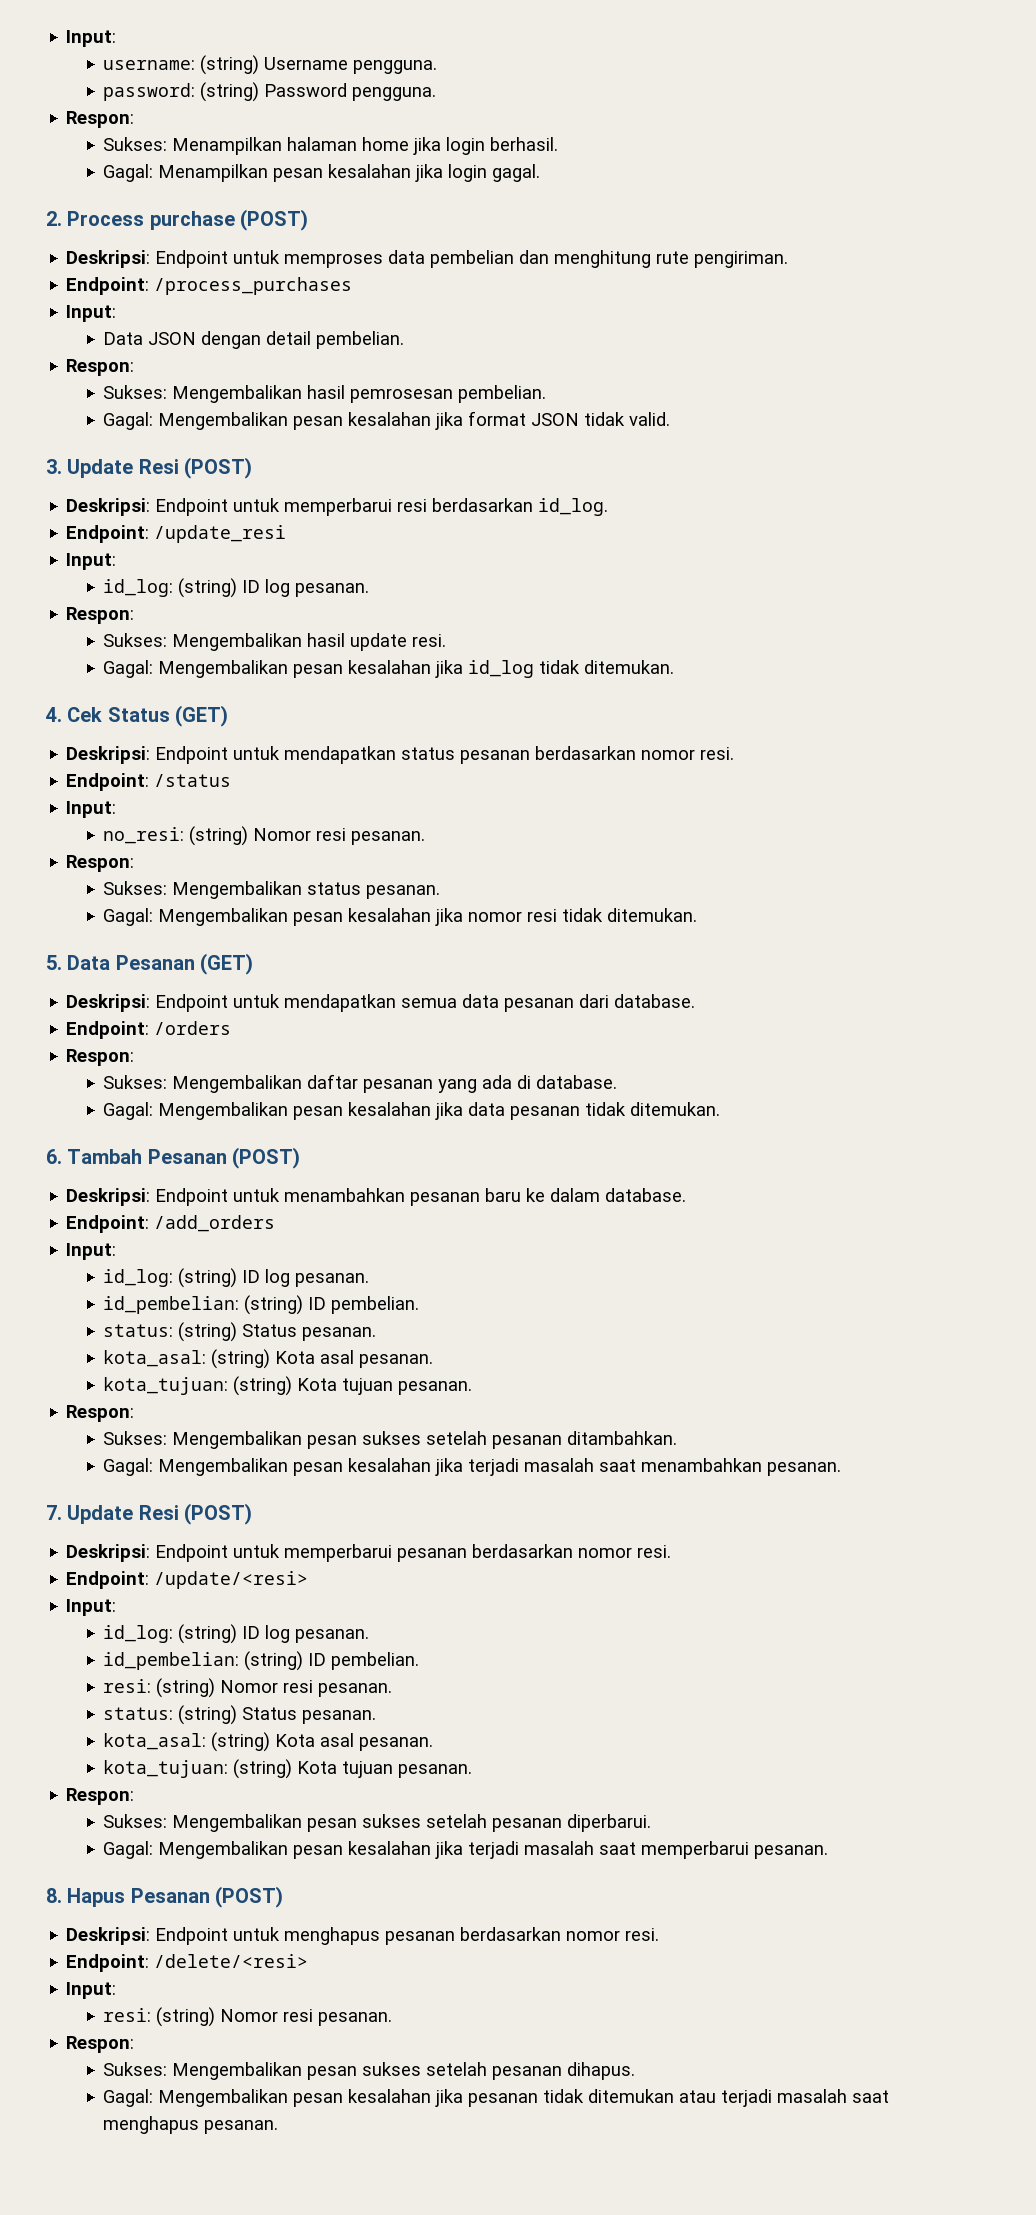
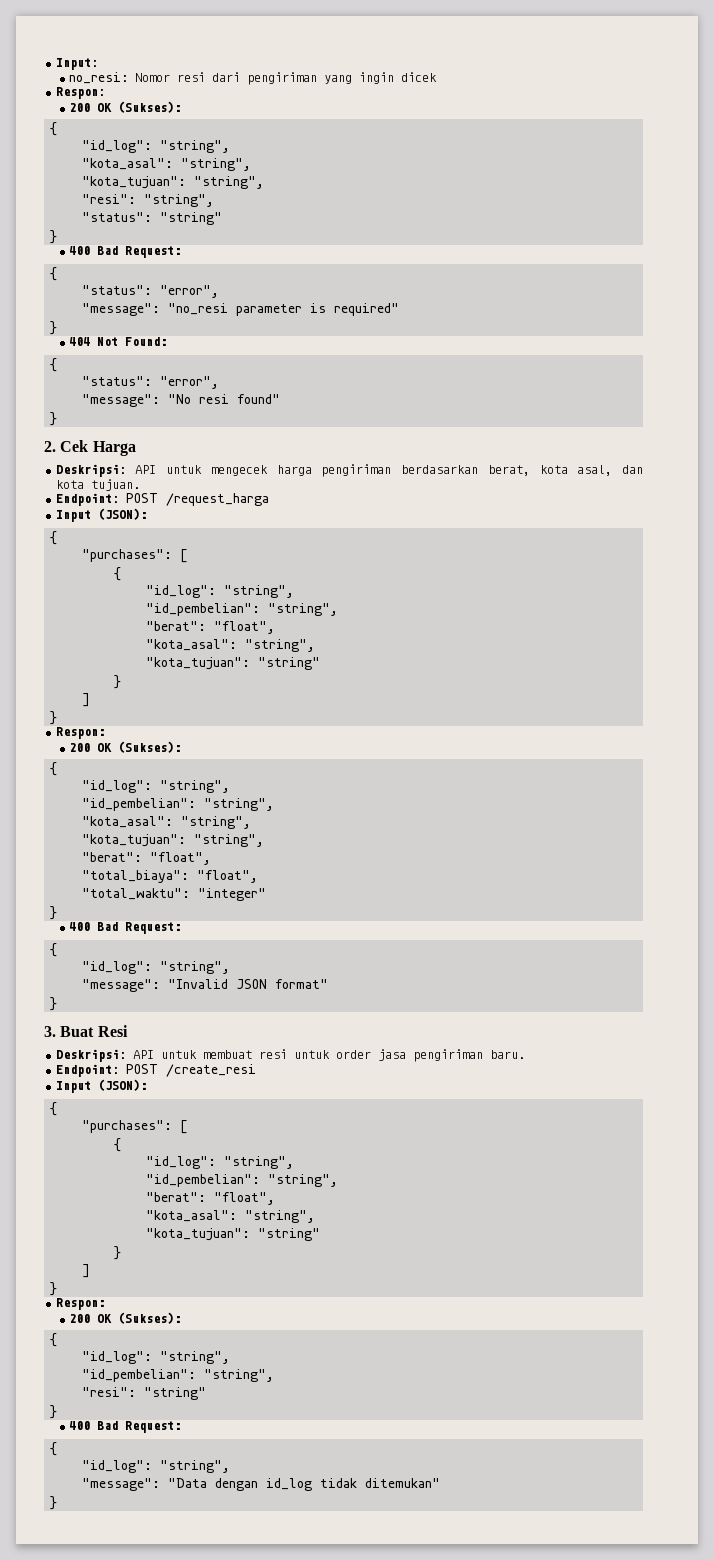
[66,30,117,47] [103,55,438,75] [103,82,437,102] [66,111,135,128] [103,137,559,155] [103,164,541,182] [46,209,309,231] [66,250,789,268] [66,277,353,295] [66,305,117,322] [103,331,405,349] [66,359,135,376] [103,385,547,403] [103,411,671,430] Input: // username: (string) Username pengguna. // password: (string) Password pengguna. // Respon: // Sukses: Menampilkan halaman home jika login berhasil. // Gagal: Menampilkan pesan kesalahan jika login gagal. // 2. Process purchase (POST) // Deskripsi: Endpoint untuk memproses data pembelian dan menghitung rute pengiriman. // Endpoint: /process_purchases // Input: // Data JSON dengan detail pembelian. // Respon: // Sukses: Mengembalikan hasil pemrosesan pembelian. // Gagal: Mengembalikan pesan kesalahan jika format JSON tidak valid. -> [55,58,98,70] [69,72,438,85] [55,87,105,99] [69,101,182,113] [50,122,58,136] [82,140,231,153] [82,158,252,171] [82,176,265,189] [82,194,215,207] [82,212,223,225] [50,230,58,244] [69,246,182,258] [50,267,58,281] [82,285,220,298] [82,303,400,316] [50,321,58,335] [69,337,168,346] [50,358,58,372] [82,376,220,389] [82,394,281,407] [50,412,58,426] [44,440,136,456] [55,464,643,477] [55,479,140,491] [55,493,269,506] [55,508,147,522] [50,531,58,545] [82,549,189,563] [114,567,122,581] [146,585,295,598] [146,603,339,616] [146,621,276,634] [146,639,316,652] [146,657,321,670] [114,675,122,689] [82,693,91,707] [50,711,58,725] [55,727,105,739] [69,741,182,753] [50,762,58,776] [82,780,231,793] [82,798,275,811] [82,816,252,829] [82,834,265,847] [82,852,212,865] [82,870,259,883] [82,888,267,901] [50,906,58,920] [69,922,182,934] [50,943,58,957] [82,961,231,974] [82,979,329,992] [50,997,58,1011] Input: // no_resi: Nomor resi dari pengiriman yang ingin dicek // Respon: // 200 OK (Sukses): // { // "id_log": "string", // "kota_asal": "string", // "kota_tujuan": "string", // "resi": "string", // "status": "string" // } // 400 Bad Request: // { // "status": "error", // "message": "no_resi parameter is required" // } // 404 Not Found: // { // "status": "error", // "message": "No resi found" // } // 2. Cek Harga // Deskripsi: API untuk mengecek harga pengiriman berdasarkan berat, kota asal, dan kota tujuan. // Endpoint: POST /request_harga // Input (JSON): // { // "purchases": [ // { // "id_log": "string", // "id_pembelian": "string", // "berat": "float", // "kota_asal": "string", // "kota_tujuan": "string" // } // ] // } // Respon: // 200 OK (Sukses): // { // "id_log": "string", // "id_pembelian": "string", // "kota_asal": "string", // "kota_tujuan": "string", // "berat": "float", // "total_biaya": "float", // "total_waktu": "integer" // } // 400 Bad Request: // { // "id_log": "string", // "message": "Invalid JSON format" // }
[67,457,253,479] [66,498,609,516] [66,525,287,543] [66,553,117,570] [103,578,370,598] [66,607,135,624] [103,633,447,651] [103,660,675,678] [46,705,229,727] [66,746,735,764] [66,773,232,791] [66,801,117,818] [103,826,426,846] [66,855,135,872] [103,881,441,899] [103,908,698,926] [46,953,254,975] [66,994,696,1012] [66,1021,232,1039] [66,1049,135,1066] [103,1074,618,1093] [103,1102,721,1120] [46,1147,301,1169] [66,1188,687,1206] [66,1215,276,1233] [66,1243,117,1260] [103,1268,370,1288] [103,1295,420,1315] [103,1322,377,1342] [103,1349,434,1369] [103,1376,473,1396] [66,1405,135,1422] [103,1431,678,1449] [103,1458,842,1476] [46,1503,253,1525] [66,1544,672,1562] [66,1571,309,1589] [66,1599,117,1616] [103,1624,370,1644] [103,1651,420,1671] [103,1678,393,1698] [103,1705,377,1725] [103,1732,434,1752] [103,1759,473,1779] [66,1788,135,1805] [103,1814,652,1832] [103,1841,829,1859] [46,1886,284,1908] [66,1927,660,1945] [66,1954,309,1972] [66,1982,117,1999] [103,2007,393,2027] [66,2036,135,2053] [103,2062,636,2080] [103,2089,890,2107] [103,2116,279,2134] Update Resi (POST) // Deskripsi: Endpoint untuk memperbarui resi berdasarkan id_log. // Endpoint: /update_resi // Input: // id_log: (string) ID log pesanan. // Respon: // Sukses: Mengembalikan hasil update resi. // Gagal: Mengembalikan pesan kesalahan jika id_log tidak ditemukan. // 4. Cek Status (GET) // Deskripsi: Endpoint untuk mendapatkan status pesanan berdasarkan nomor resi. // Endpoint: /status // Input: // no_resi: (string) Nomor resi pesanan. // Respon: // Sukses: Mengembalikan status pesanan. // Gagal: Mengembalikan pesan kesalahan jika nomor resi tidak ditemukan. // 5. Data Pesanan (GET) // Deskripsi: Endpoint untuk mendapatkan semua data pesanan dari database. // Endpoint: /orders // Respon: // Sukses: Mengembalikan daftar pesanan yang ada di database. // Gagal: Mengembalikan pesan kesalahan jika data pesanan tidak ditemukan. // 6. Tambah Pesanan (POST) // Deskripsi: Endpoint untuk menambahkan pesanan baru ke dalam database. // Endpoint: /add_orders // Input: // id_log: (string) ID log pesanan. // id_pembelian: (string) ID pembelian. // status: (string) Status pesanan. // kota_asal: (string) Kota asal pesanan. // kota_tujuan: (string) Kota tujuan pesanan. // Respon: // Sukses: Mengembalikan pesan sukses setelah pesanan ditambahkan. // Gagal: Mengembalikan pesan kesalahan jika terjadi masalah saat menambahkan pesanan. // 7. Update Resi (POST) // Deskripsi: Endpoint untuk memperbarui pesanan berdasarkan nomor resi. // Endpoint: /update/<resi> // Input: // id_log: (string) ID log pesanan. // id_pembelian: (string) ID pembelian. // resi: (string) Nomor resi pesanan. // status: (string) Status pesanan. // kota_asal: (string) Kota asal pesanan. // kota_tujuan: (string) Kota tujuan pesanan. // Respon: // Sukses: Mengembalikan pesan sukses setelah pesanan diperbarui. // Gagal: Mengembalikan pesan kesalahan jika terjadi masalah saat memperbarui pesanan. // 8. Hapus Pesanan (POST) // Deskripsi: Endpoint untuk menghapus pesanan berdasarkan nomor resi. // Endpoint: /delete/<resi> // Input: // resi: (string) Nomor resi pesanan. // Respon: // Sukses: Mengembalikan pesan sukses setelah pesanan dihapus. // Gagal: Mengembalikan pesan kesalahan jika pesanan tidak ditemukan atau terjadi masalah saat menghapus pesanan. -> [60,1025,128,1037] [55,1049,525,1062] [55,1064,256,1077] [55,1079,147,1093] [50,1102,58,1116] [82,1120,189,1134] [114,1138,122,1152] [146,1156,295,1169] [146,1174,339,1187] [146,1192,276,1205] [146,1210,316,1223] [146,1228,321,1241] [114,1246,122,1260] [82,1264,91,1278] [50,1282,58,1296] [55,1298,105,1310] [69,1312,182,1324] [50,1333,58,1347] [82,1351,231,1364] [82,1369,275,1382] [82,1387,207,1400] [50,1405,58,1419] [69,1421,182,1433] [50,1442,58,1456] [82,1460,231,1473] [82,1478,441,1491] [50,1496,58,1510] Buat Resi // Deskripsi: API untuk membuat resi untuk order jasa pengiriman baru. // Endpoint: POST /create_resi // Input (JSON): // { // "purchases": [ // { // "id_log": "string", // "id_pembelian": "string", // "berat": "float", // "kota_asal": "string", // "kota_tujuan": "string" // } // ] // } // Respon: // 200 OK (Sukses): // { // "id_log": "string", // "id_pembelian": "string", // "resi": "string" // } // 400 Bad Request: // { // "id_log": "string", // "message": "Data dengan id_log tidak ditemukan" // }

